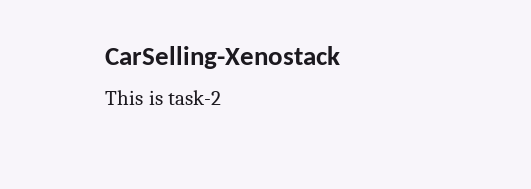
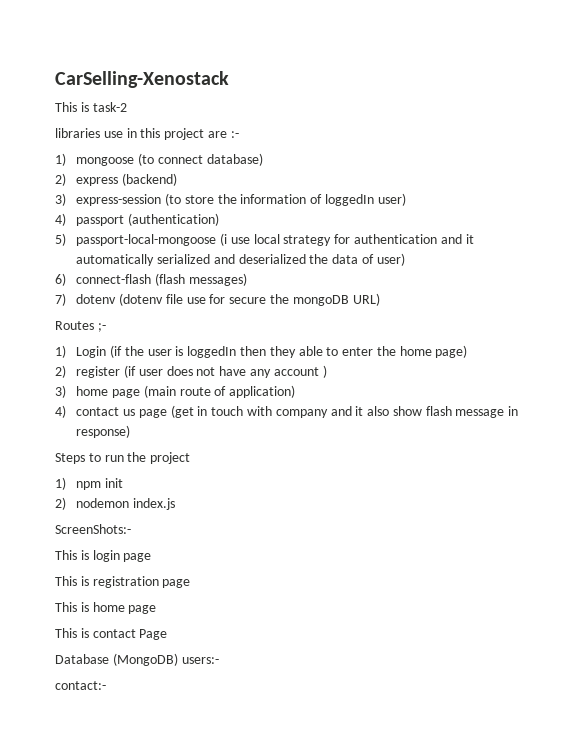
(222, 97) none -> [55,128,239,140] [55,153,263,166] [55,173,178,186] [55,193,406,206] [55,213,220,226] [55,233,474,246] [76,253,405,266] [55,273,247,286] [55,293,380,306] [55,321,106,332] [55,345,468,358] [55,365,327,378] [55,385,296,398] [55,405,519,418] [76,425,131,438] [55,452,191,464] [55,477,124,490] [55,497,176,510] [55,524,131,534] [55,550,152,562] [55,576,191,588] [55,602,157,614] [55,628,168,640] [55,653,219,666] [55,681,106,690] // libraries use in this project are :- // 1) mongoose (to connect database) // 2) express (backend) // 3) express-session (to store the information of loggedIn user) // 4) passport (authentication) // 5) passport-local-mongoose (i use local strategy for authentication and it automatically serialized and deserialized the data of user) // 6) connect-flash (flash messages) // 7) dotenv (dotenv file use for secure the mongoDB URL) // Routes ;- // 1) Login (if the user is loggedIn then they able to enter the home page) // 2) register (if user does not have any account ) // 3) home page (main route of application) // 4) contact us page (get in touch with company and it also show flash message in response) // Steps to run the project // 1) npm init // 2) nodemon index.js // ScreenShots:- // This is login page // This is registration page // This is home page // This is contact Page // Database (MongoDB) users:- // contact:-

